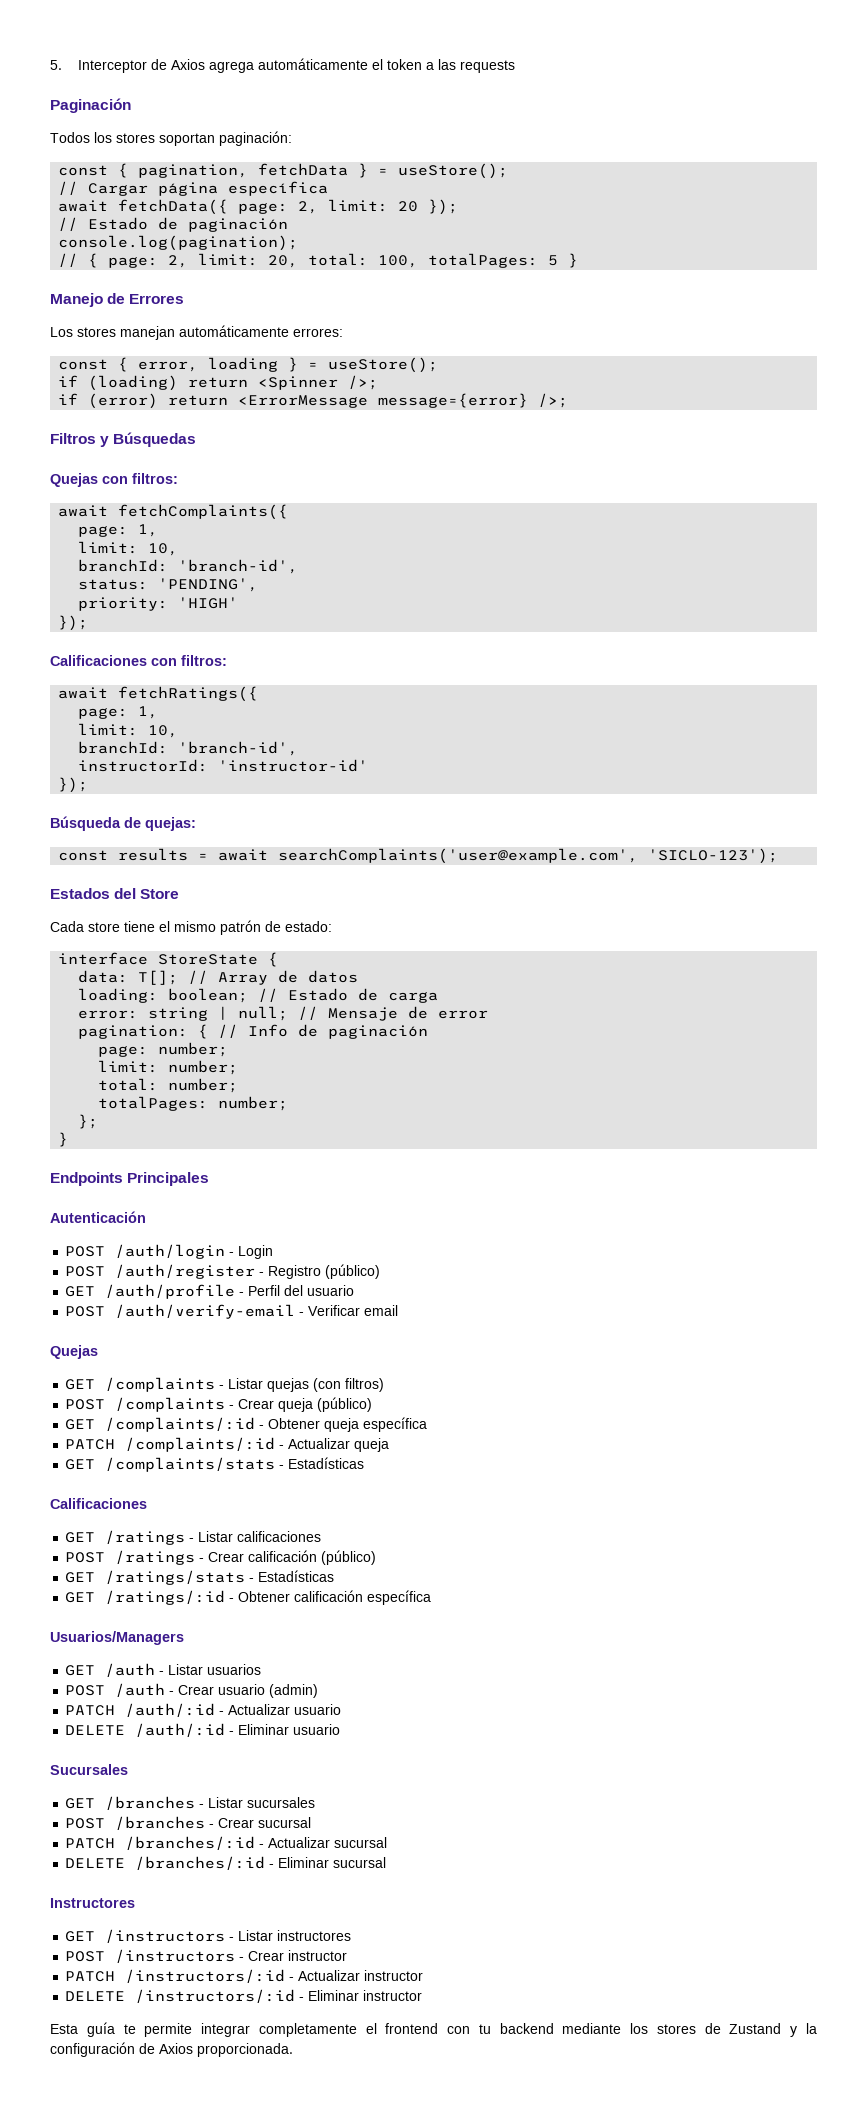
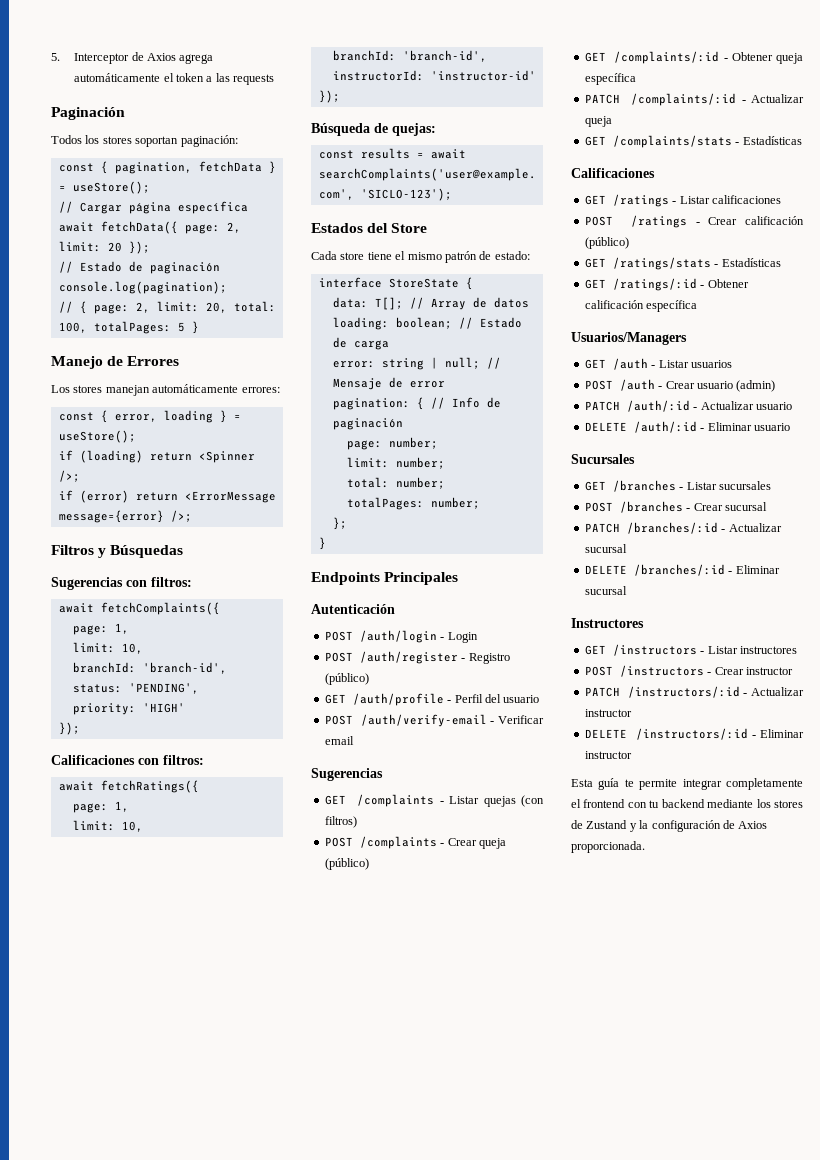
[50,473,98,487] Quejas -> [51,577,123,590] Sugerencias
[50,1345,98,1359] Quejas -> [311,768,383,781] Sugerencias

